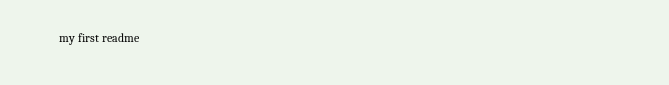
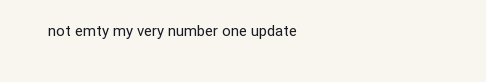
[59,33,141,45] my first readme -> [48,25,298,39] not emty my very number one update

